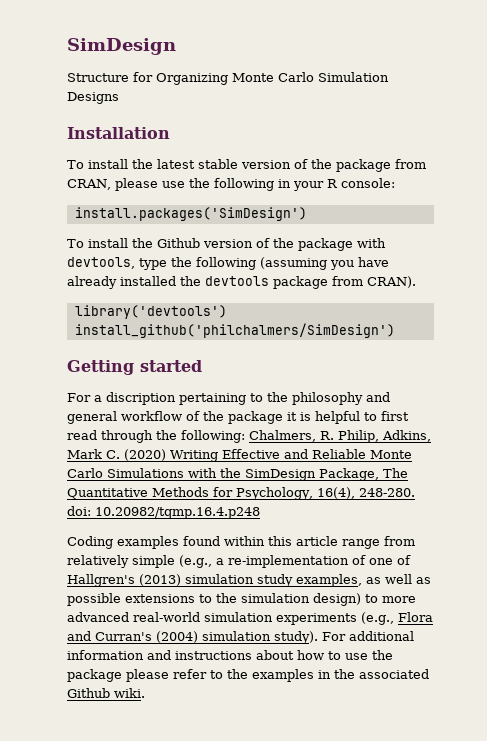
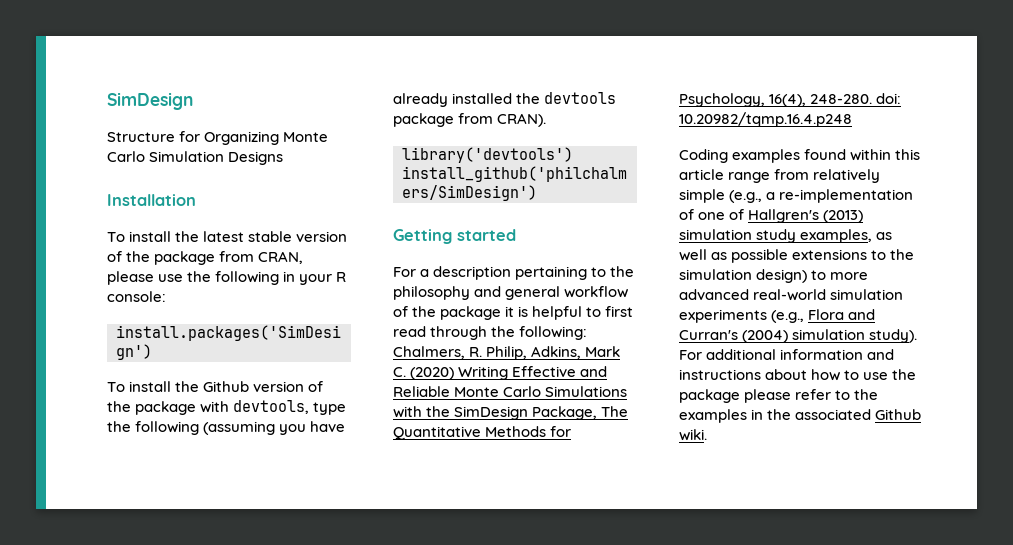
[106,392,176,405] discription -> [433,266,512,280] description

